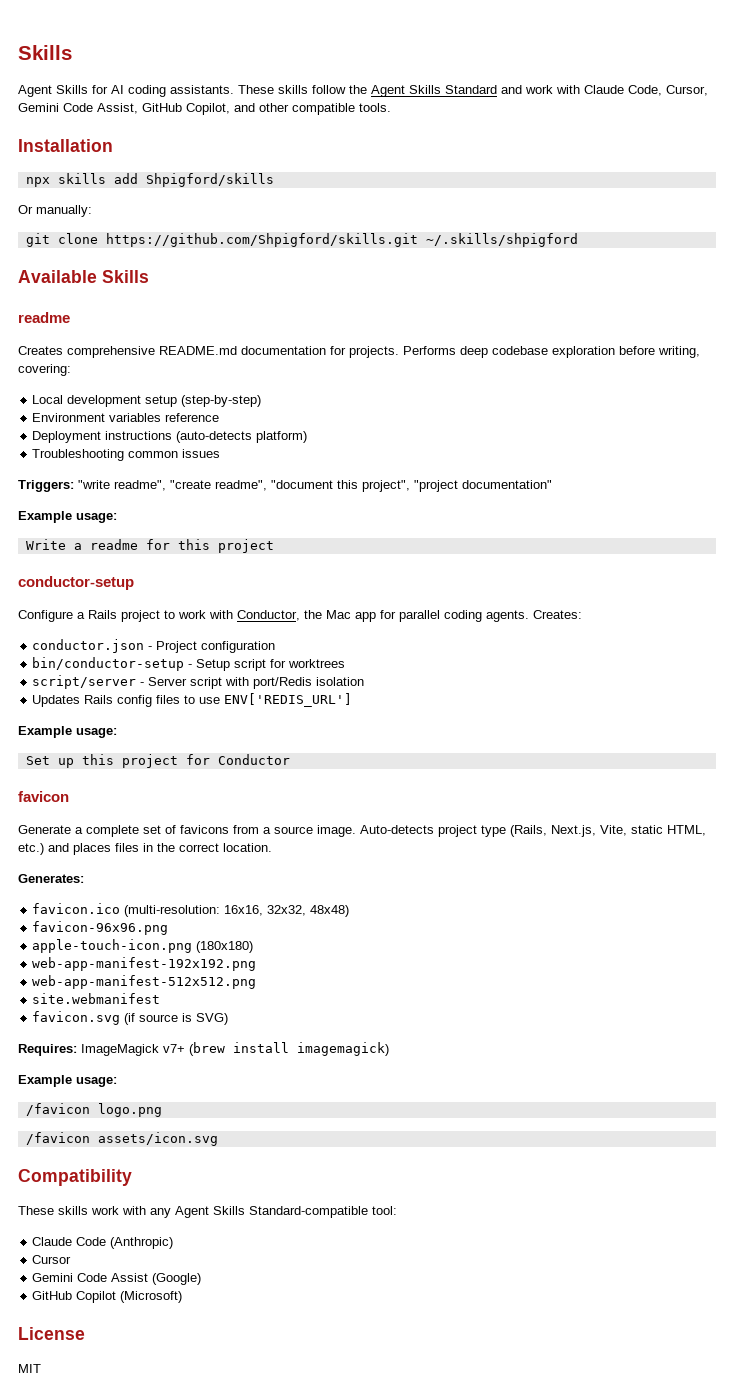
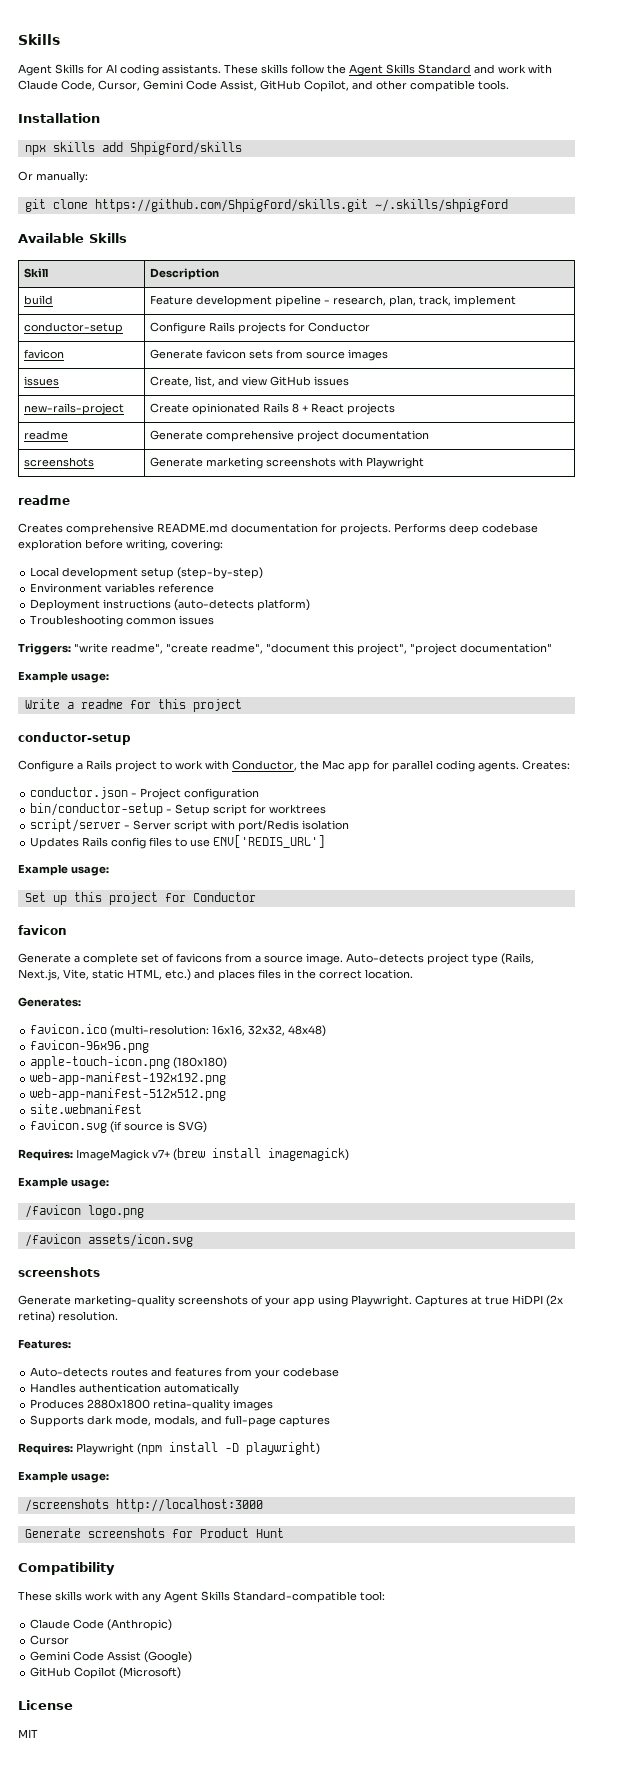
(149, 276) none -> [24,268,49,278] [150,268,220,280] [24,295,54,305] [150,295,517,307] [24,322,124,334] [150,322,371,334] [24,349,65,359] [150,349,389,361] [24,376,60,386] [150,376,350,387] [24,403,125,415] [150,403,396,415] [24,430,69,440] [150,430,430,442] [24,457,95,467] [150,457,425,469] // Skill | Description // build | Feature development pipeline - research, plan, track, implement // conductor-setup | Configure Rails projects for Conductor // favicon | Generate favicon sets from source images // issues | Create, list, and view GitHub issues // new-rails-project | Create opinionated Rails 8 + React projects // readme | Generate comprehensive project documentation // screenshots | Generate marketing screenshots with Playwright
(218, 1139) none -> [18,1267,100,1277] [18,1295,563,1307] [18,1311,118,1323] [18,1339,71,1349] [30,1367,340,1379] [30,1383,240,1395] [30,1399,274,1411] [30,1415,331,1427] [18,1442,320,1455] [18,1471,109,1483] [24,1499,263,1512] [24,1528,284,1538] // screenshots // Generate marketing-quality screenshots of your app using Playwright. Captures at true HiDPI (2x retina) resolution. // Features: // Auto-detects routes and features from your codebase // Handles authentication automatically // Produces 2880x1800 retina-quality images // Supports dark mode, modals, and full-page captures // Requires: Playwright (npm install -D playwright) // Example usage: // /screenshots http://localhost:3000 // Generate screenshots for Product Hunt

